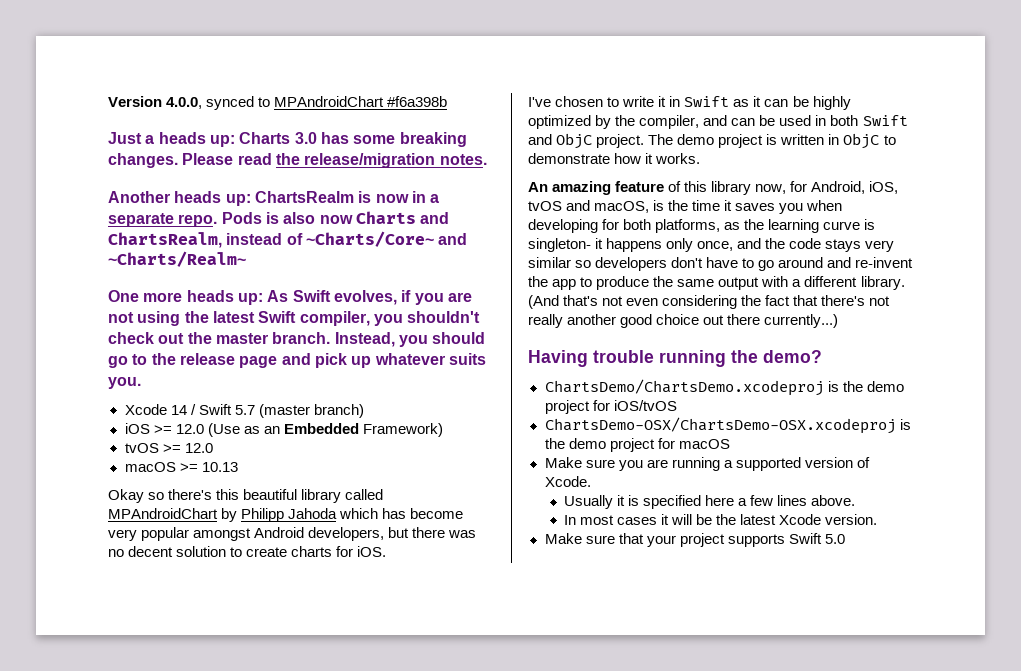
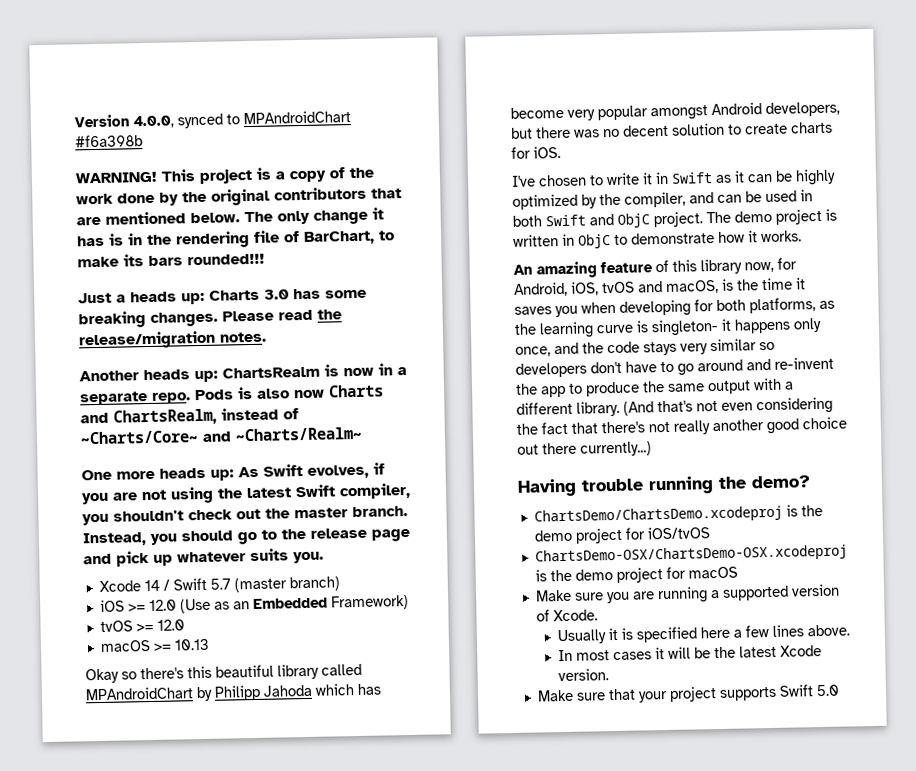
(448, 101) none -> [75,167,374,184] [76,186,402,206] [76,207,384,226] [77,230,395,249] [77,253,265,268] // WARNING! This project is a copy of the work done by the original contributors that are mentioned below. The only change it has is in the rendering file of BarChart, to make its bars rounded!!!

